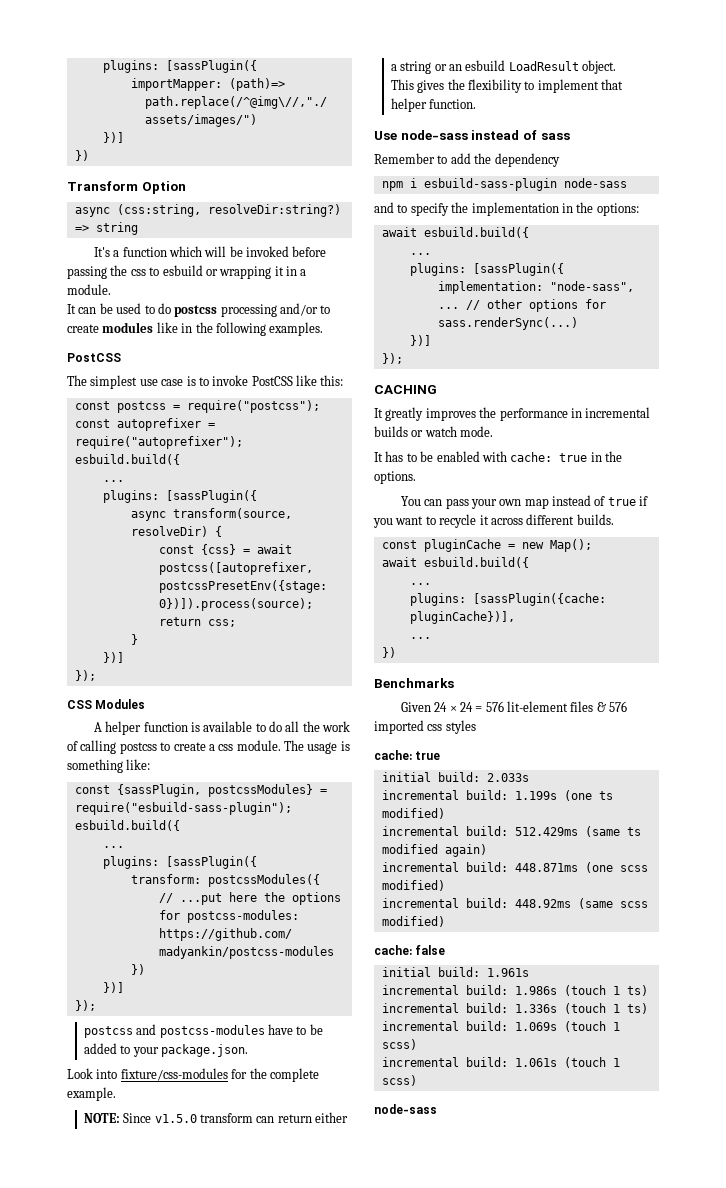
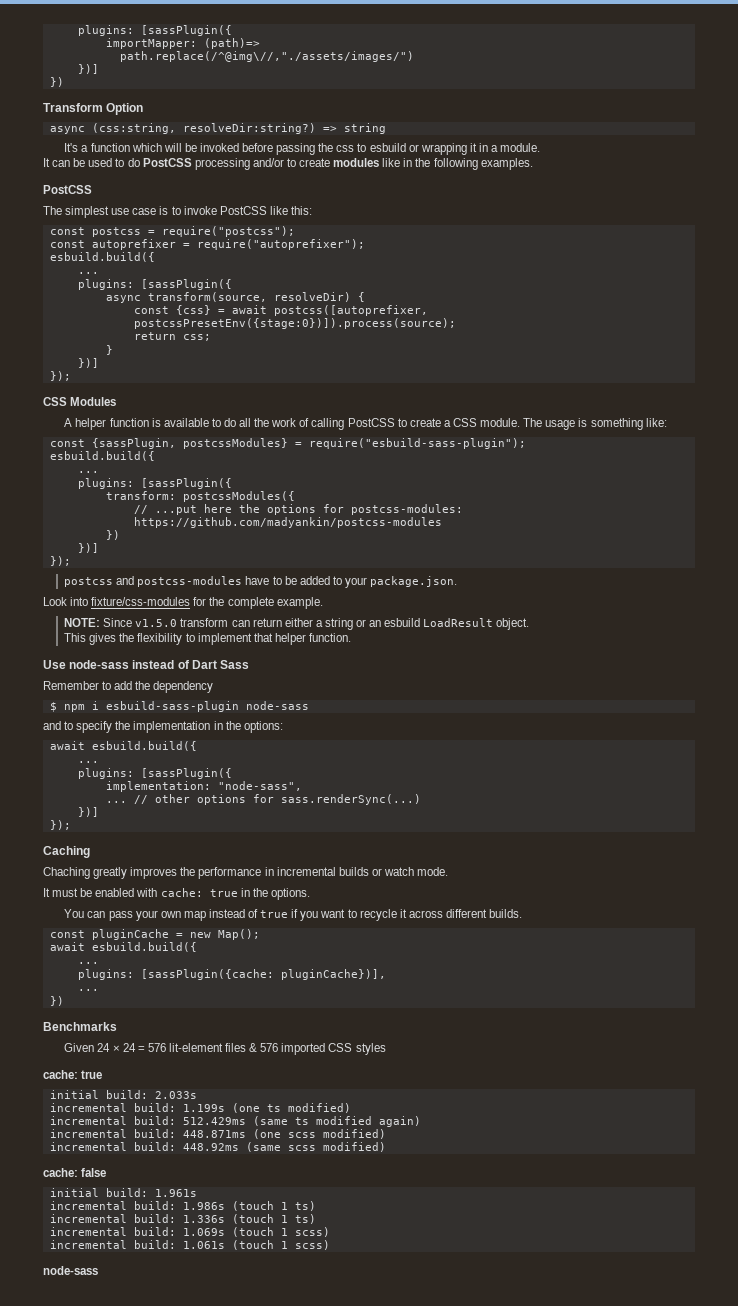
[174,305,218,317] postcss -> [142,158,192,167] PostCSS
[119,742,157,754] postcss -> [347,418,395,427] PostCSS
[218,744,234,751] css -> [453,418,478,427] CSS
[540,133,570,140] sass -> [191,660,250,669] Dart Sass
(560, 160) none -> [49,702,57,712] $
[374,385,437,394] [374,408,383,418] CACHING // It -> [43,846,90,858] [43,867,90,879] Caching // Chaching
[385,451,417,462] has to -> [52,888,79,897] must
[427,724,443,731] css -> [328,1043,353,1052] CSS

